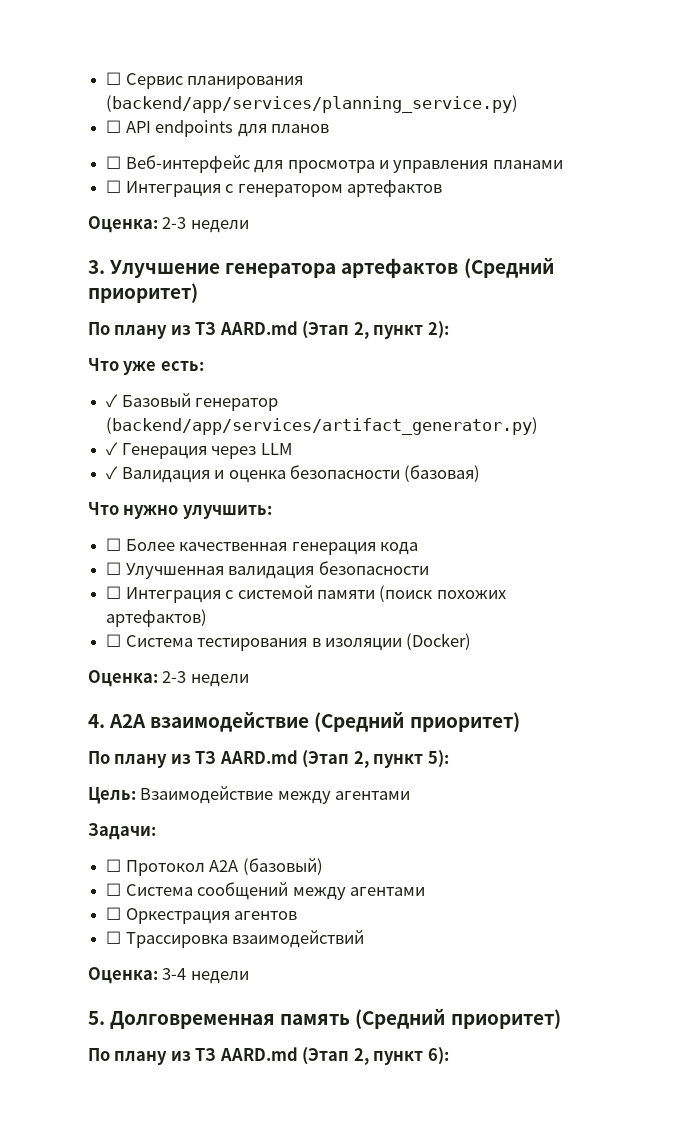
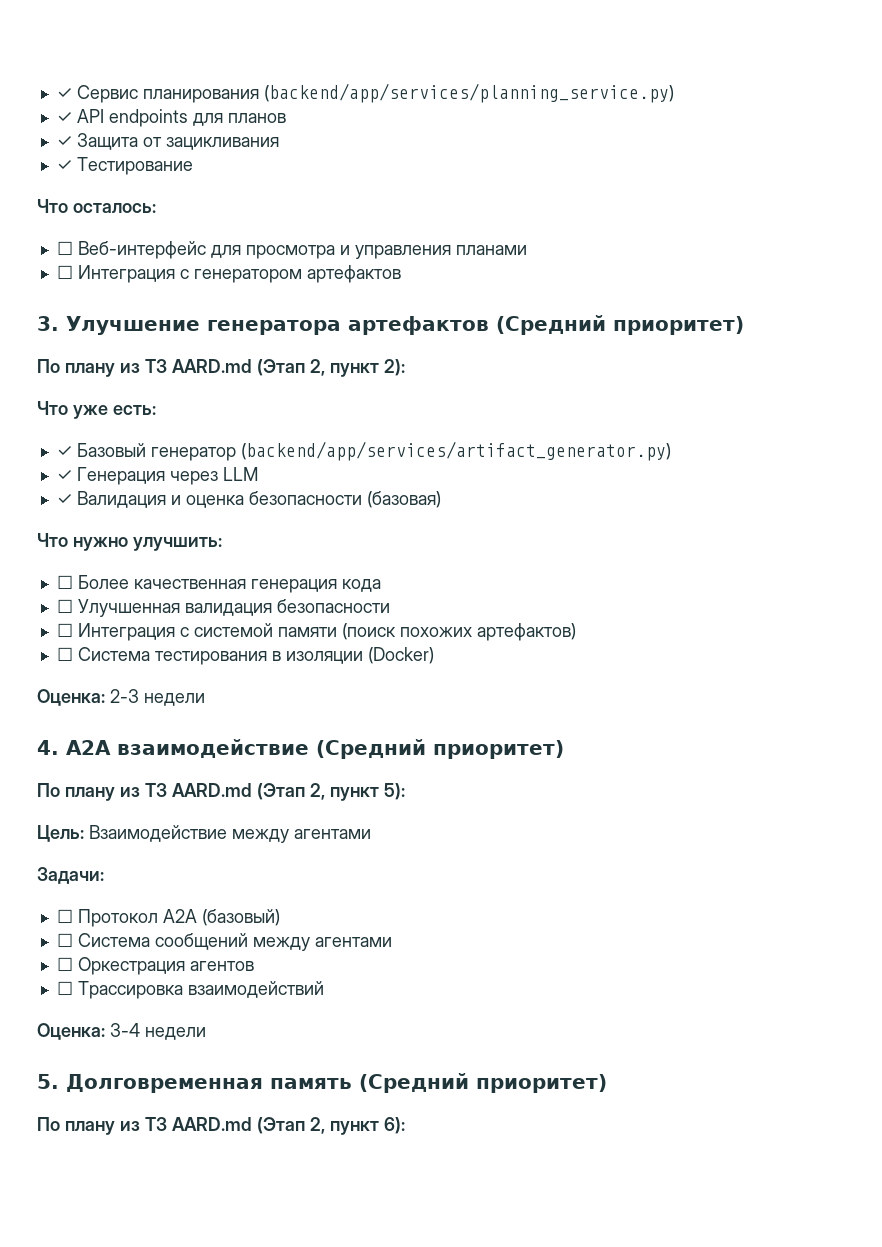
[106,72,122,85] ☐ -> [56,88,72,99] ✓
[106,120,122,133] ☐ -> [56,112,72,123] ✓
(329, 128) none -> [56,133,279,150] [56,157,193,175] [37,199,156,213] // ✓ Защита от зацикливания // ✓ Тестирование // Что осталось:
[88,216,249,233] // Оценка: 2-3 недели -> (401, 274) none

